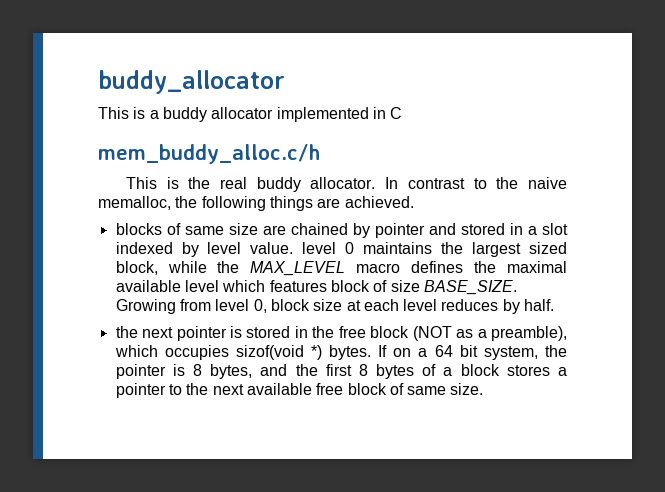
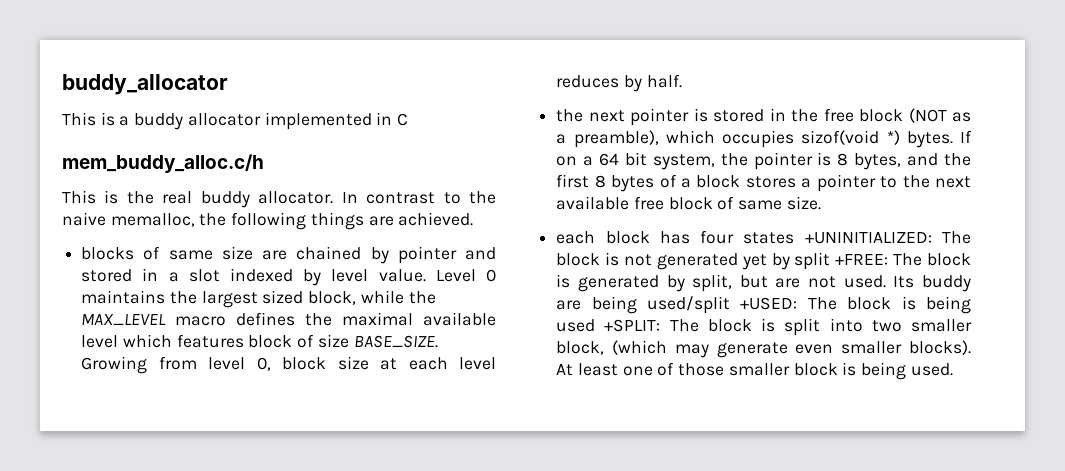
[302,242,337,254] level -> [435,269,476,282] Level
(484, 389) none -> [556,230,971,244] [556,252,971,270] [556,274,972,292] [556,296,972,314] [556,318,972,336] [556,340,972,358] [556,362,953,380] // each block has four states +UNINITIALIZED: The block is not generated yet by split +FREE: The block is generated by split, but are not used. Its buddy are being used/split +USED: The block is being used +SPLIT: The block is split into two smaller block, (which may generate even smaller blocks). At least one of those smaller block is being used.

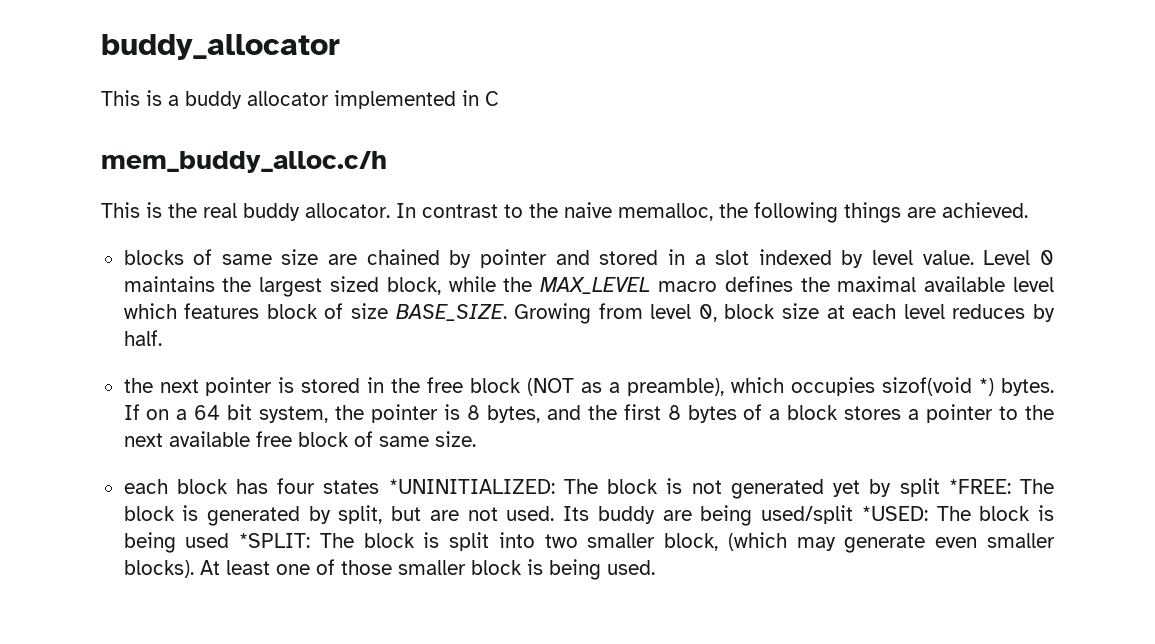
[804,232,932,244] +UNINITIALIZED: -> [388,479,555,494] *UNINITIALIZED:
[835,254,889,265] +FREE: -> [948,479,1011,494] *FREE:
[740,297,798,310] +USED: -> [861,506,928,521] *USED:
[604,319,661,332] +SPLIT: -> [239,533,311,548] *SPLIT:

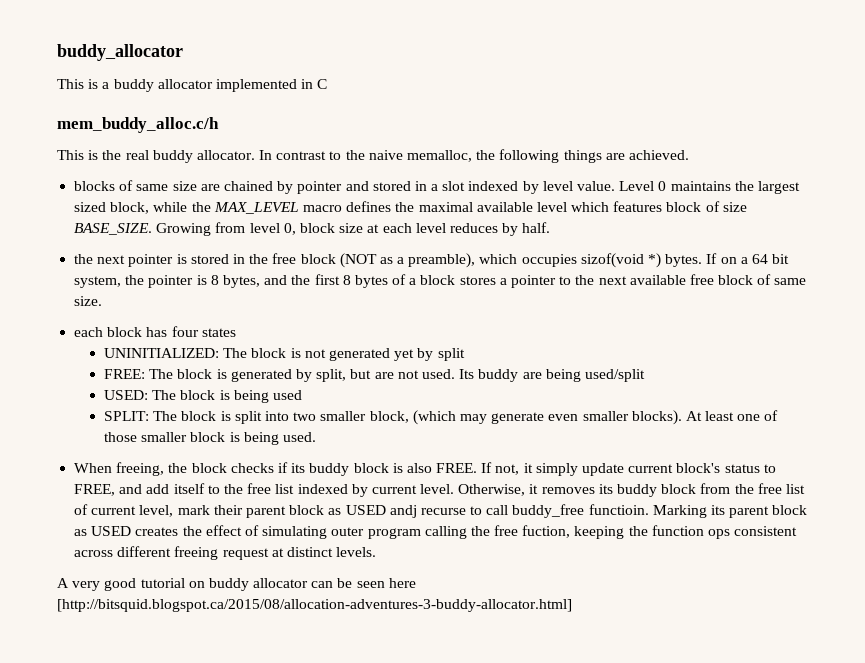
[388,479,555,494] *UNINITIALIZED: -> [104,348,220,358] // UNINITIALIZED:
[948,479,1011,494] *FREE: -> [104,369,146,379] // FREE:
[861,506,928,521] *USED: -> [104,390,149,400] // USED:
[239,533,311,548] *SPLIT: -> [104,411,150,421] // SPLIT:
(655, 567) none -> [74,462,776,476] [74,483,805,497] [74,504,808,518] [74,525,798,539] [74,546,377,560] [57,578,416,591] [57,599,572,612] // When freeing, the block checks if its buddy block is also FREE. If not, it simply update current block's status to FREE, and add itself to the free list indexed by current level. Otherwise, it removes its buddy block from the free list of current level, mark their parent block as USED andj recurse to call buddy_free functioin. Marking its parent block as USED creates the effect of simulating outer program calling the free fuction, keeping the function ops consistent across different freeing request at distinct levels. // A very good tutorial on buddy allocator can be seen here [http://bitsquid.blogspot.ca/2015/08/allocation-adventures-3-buddy-allocator.html]

